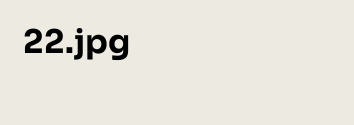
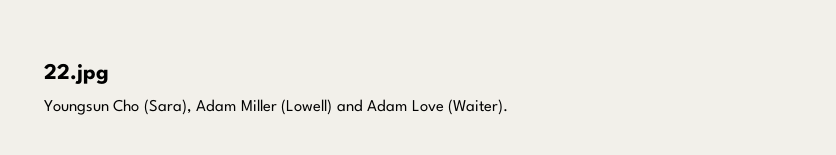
(130, 44) none -> [44,99,509,115] // Youngsun Cho (Sara), Adam Miller (Lowell) and Adam Love (Waiter).

